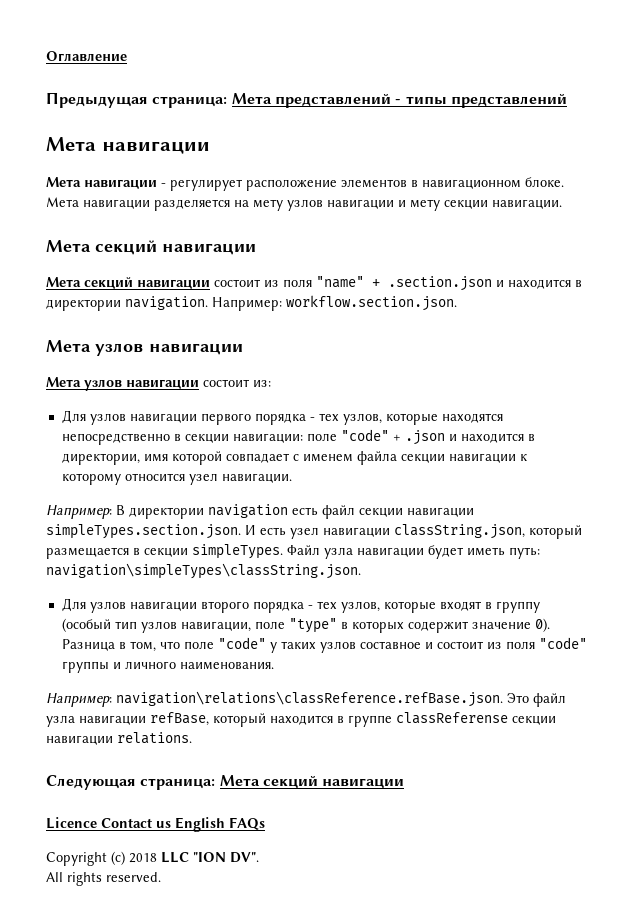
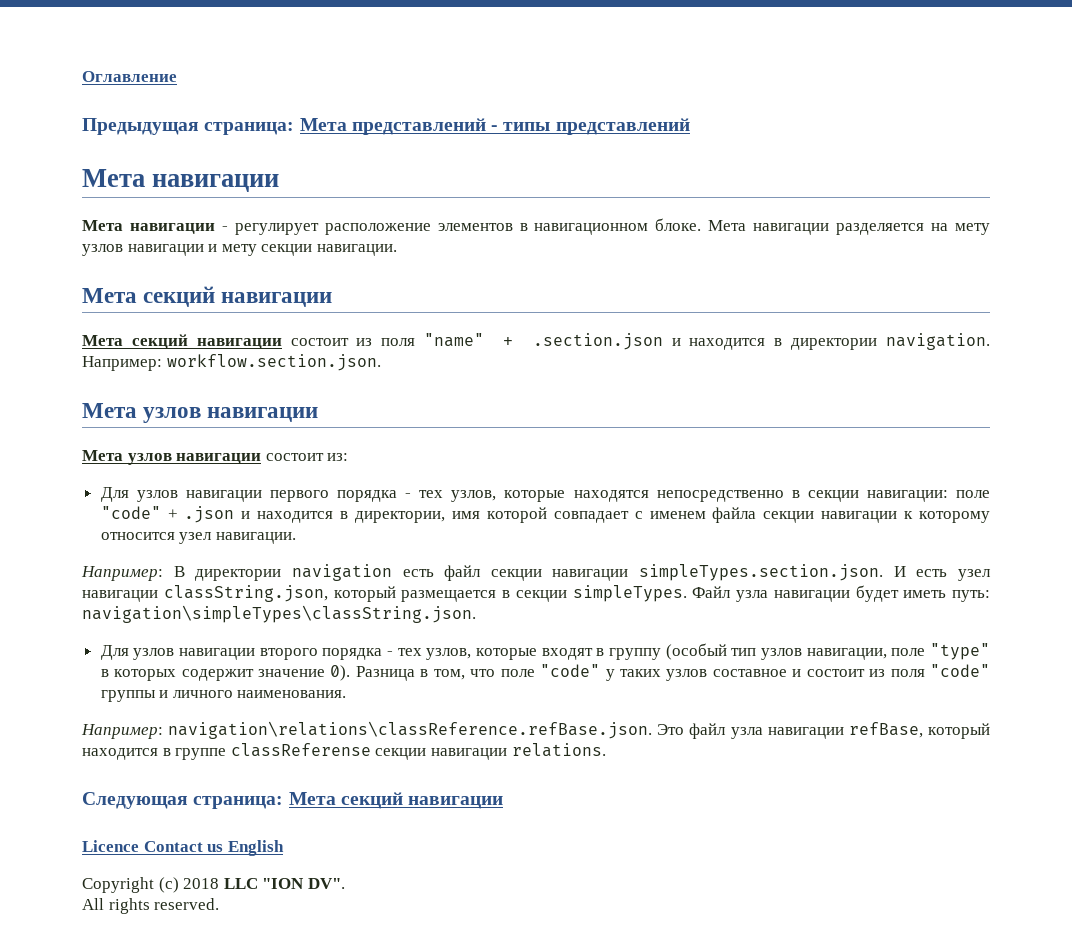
[229,817,265,830] FAQs -> (284, 848) none

